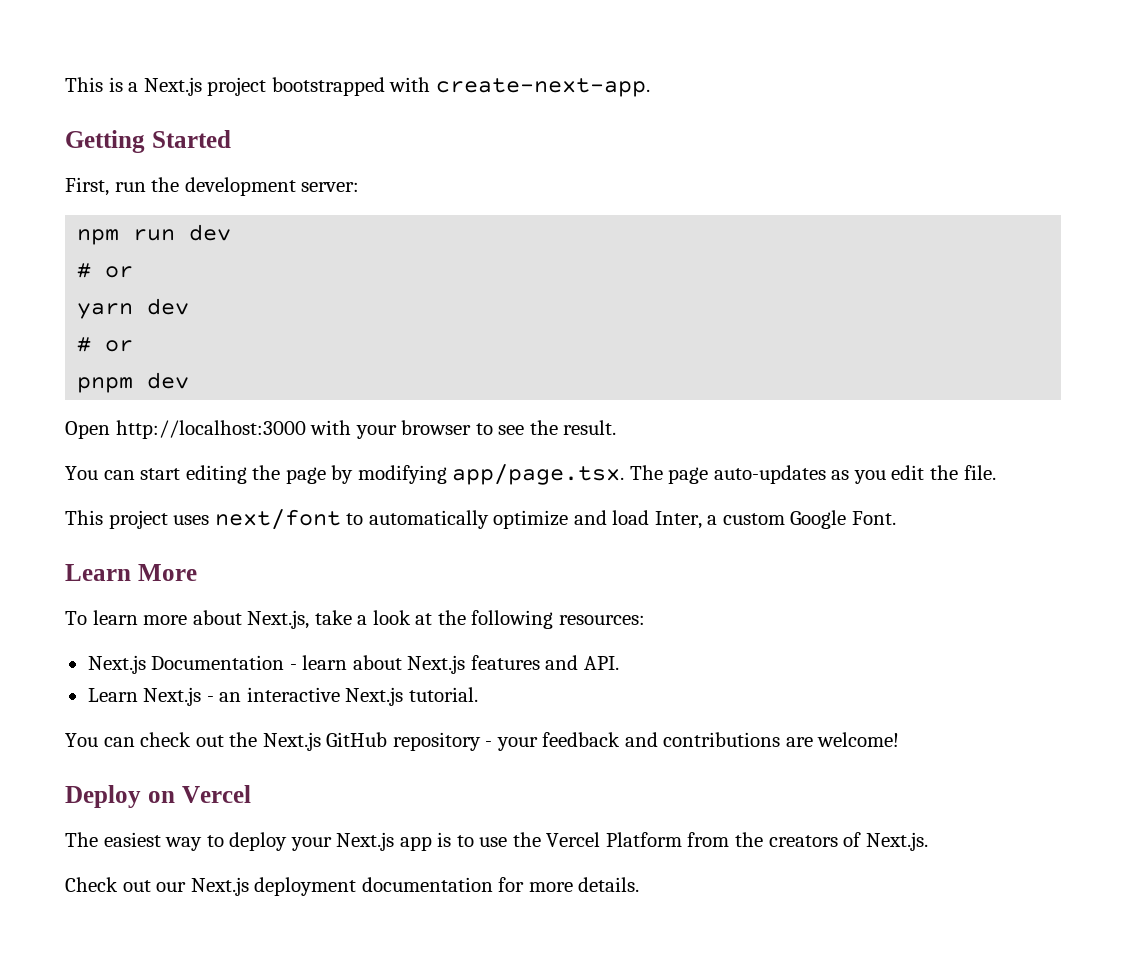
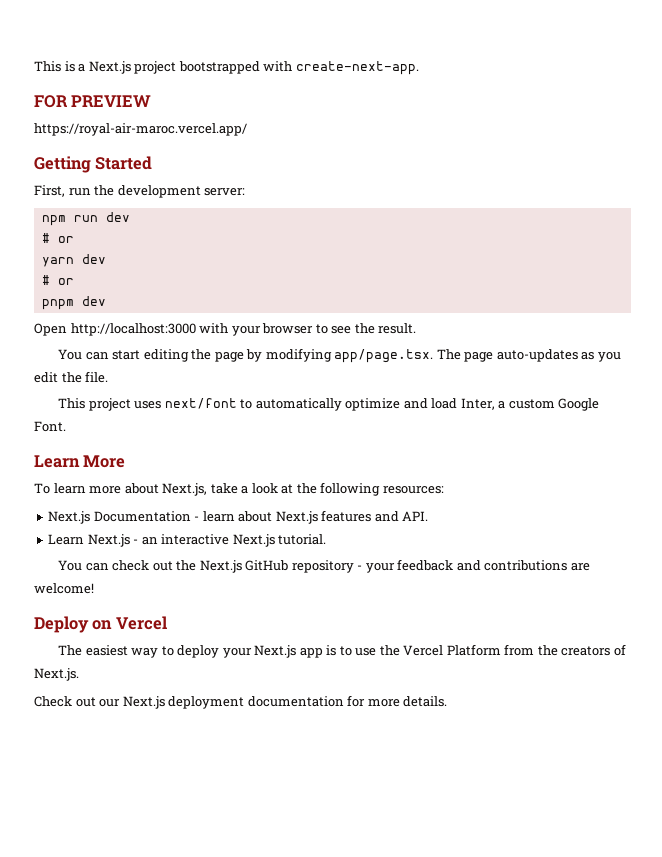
(650, 87) none -> [34,95,152,108] [34,123,247,136] // FOR PREVIEW // https://royal-air-maroc.vercel.app/

